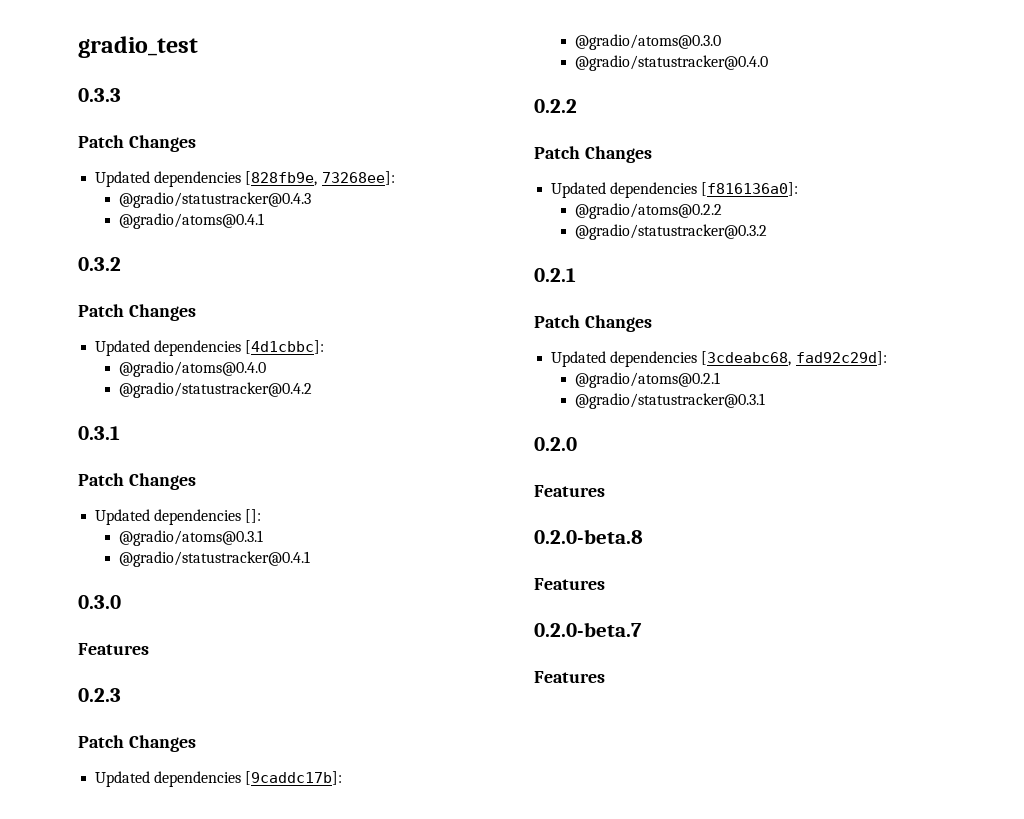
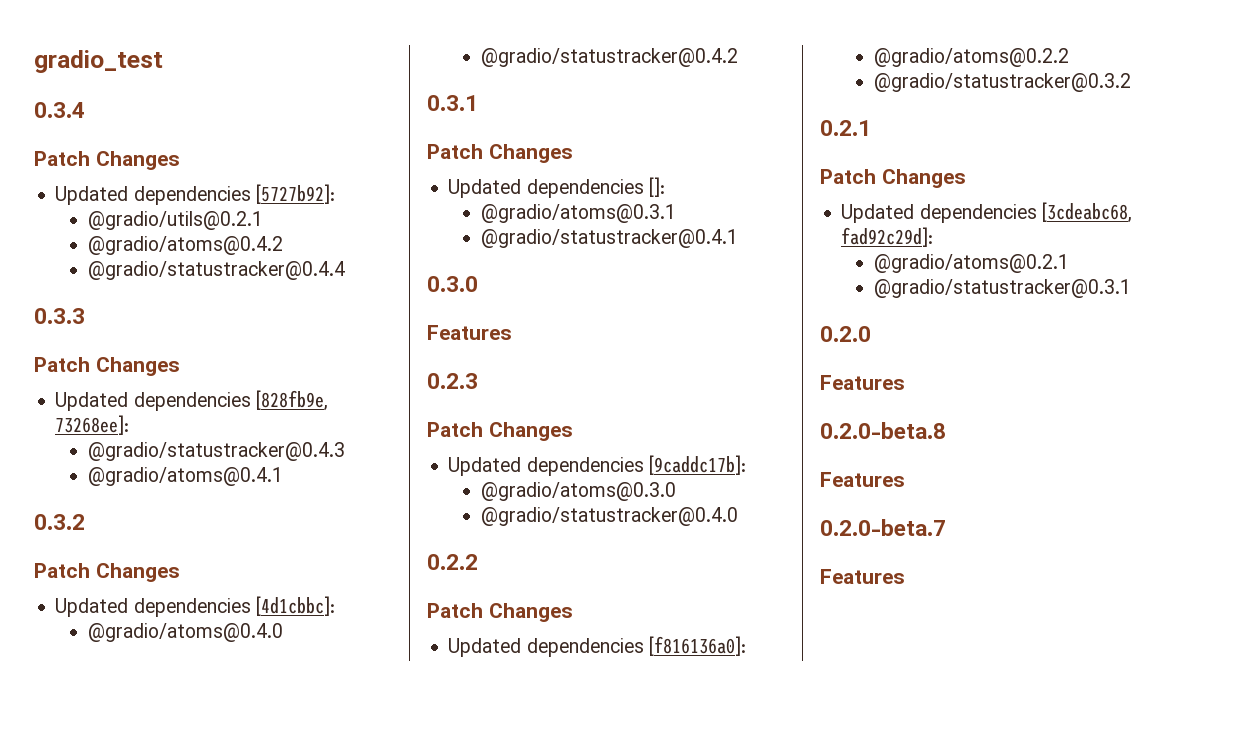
(198, 47) none -> [34,102,85,118] [34,151,180,170] [55,184,335,205] [87,211,263,230] [87,236,283,255] [87,261,345,280] // 0.3.4 // Patch Changes // Updated dependencies [5727b92]: // @gradio/utils@0.2.1 // @gradio/atoms@0.4.2 // @gradio/statustracker@0.4.4

